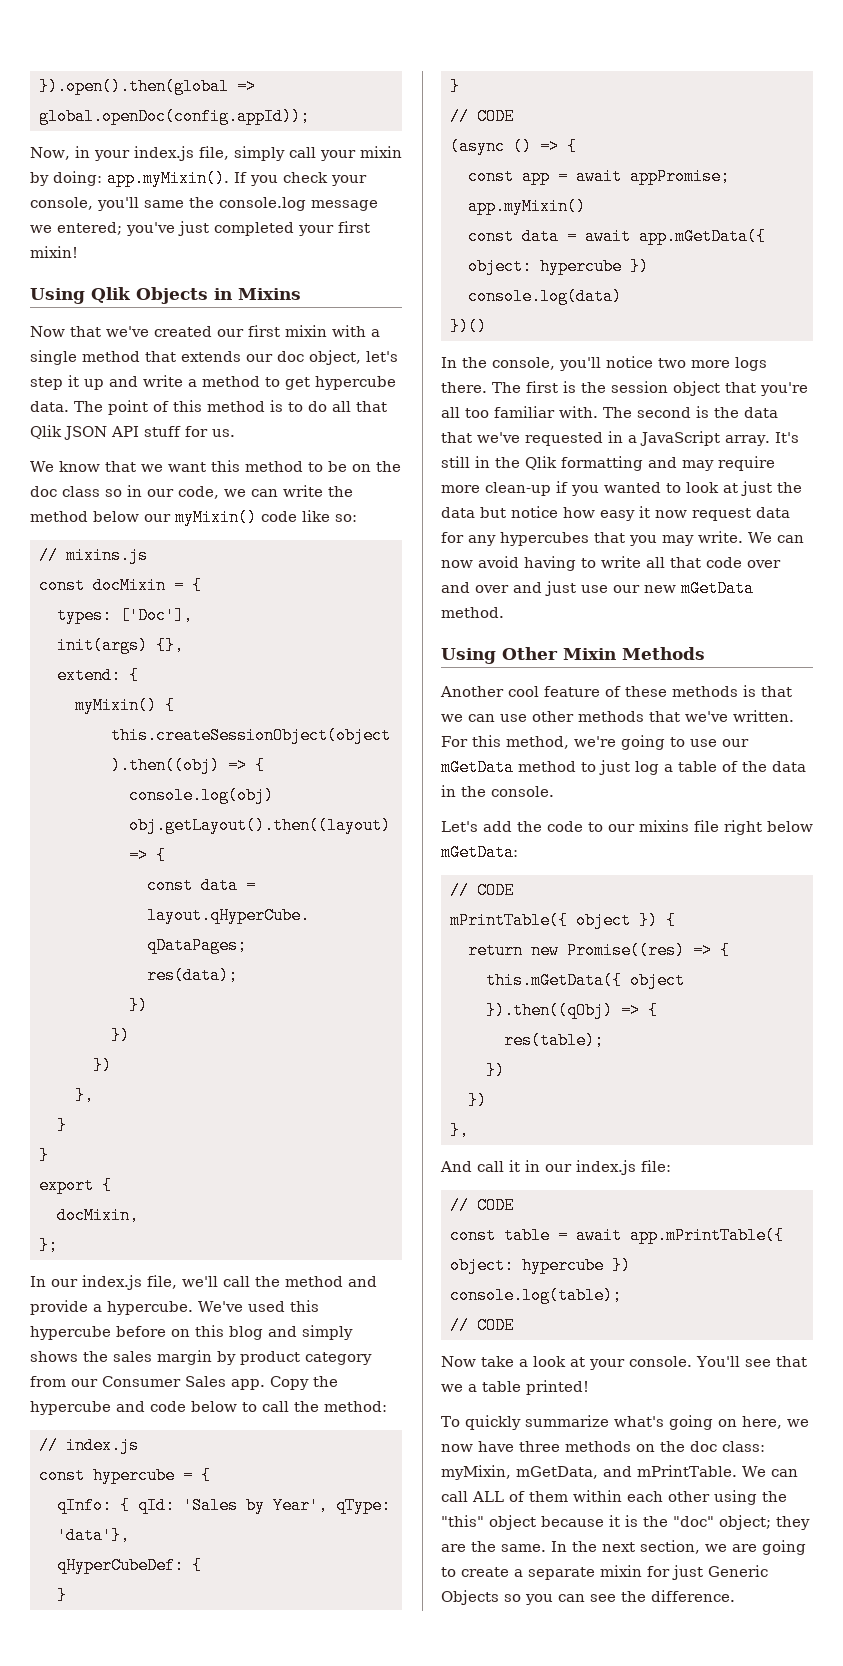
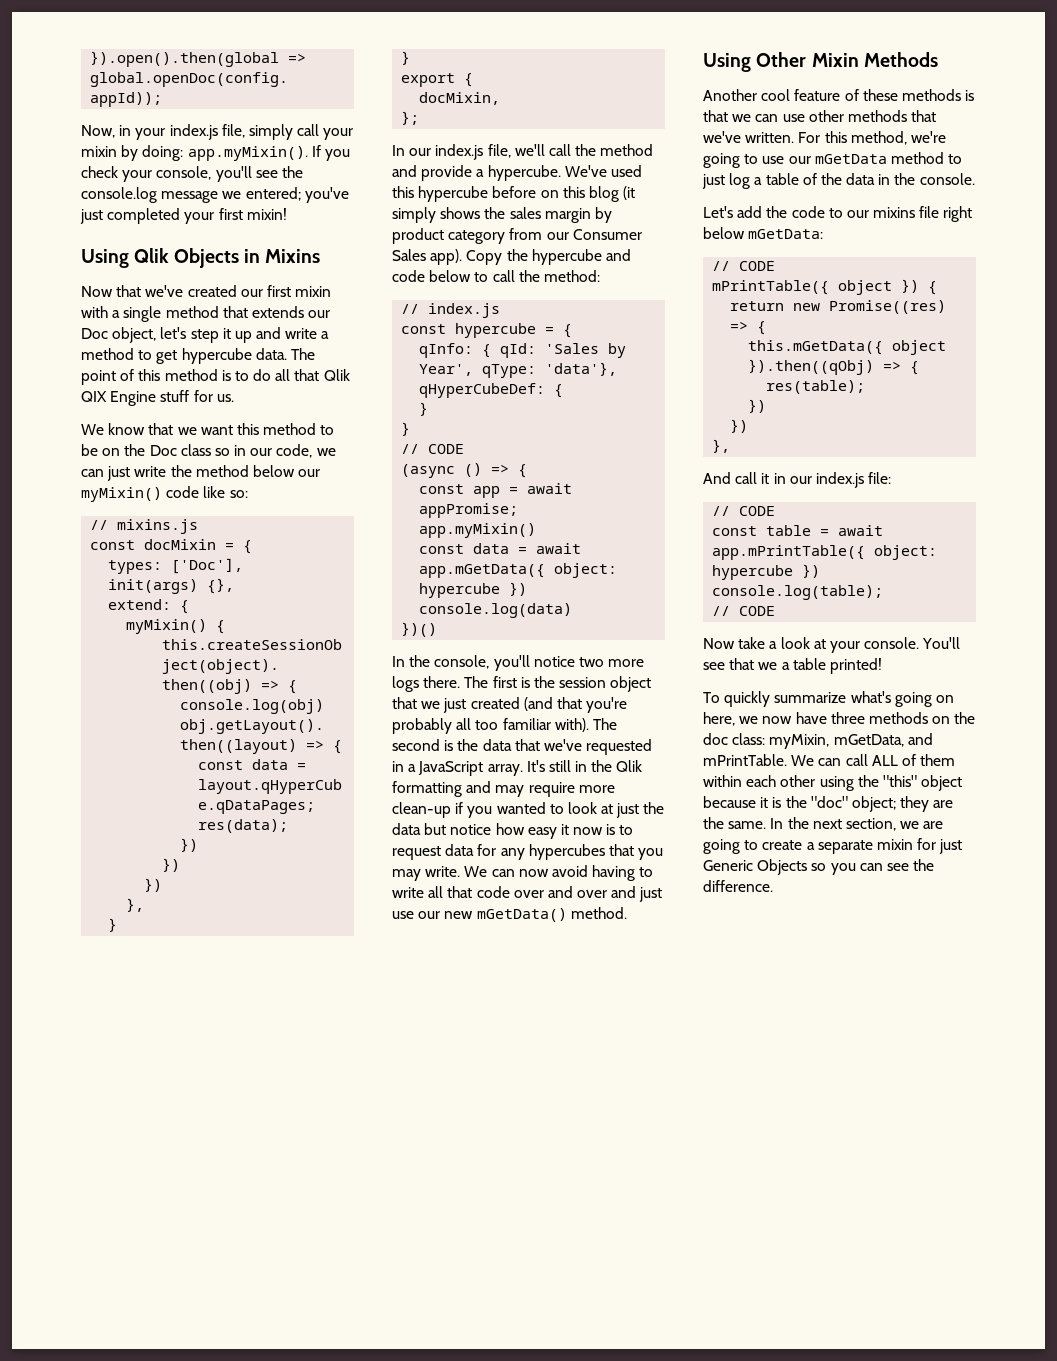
[144,200,184,208] same -> [255,170,278,178] see
[277,351,304,362] doc -> [81,328,108,339] Doc
[64,426,139,440] JSON API -> [81,391,157,406] QIX Engine
[30,486,57,497] doc -> [149,445,177,456] Doc
(278, 493) none -> [107,466,131,481] just
[268,1326,297,1337] and -> [623,186,636,200] (it
[231,1379,265,1390] app. -> [430,249,463,265] app).
[760,382,808,396] you're -> [421,697,628,713] [392,718,452,734] we just created (and that you're probably
[559,406,598,418] with. -> [554,718,589,732] with).
(687, 514) none -> [606,824,634,835] is to
[681,580,754,597] mGetData -> [476,908,567,922] mGetData()

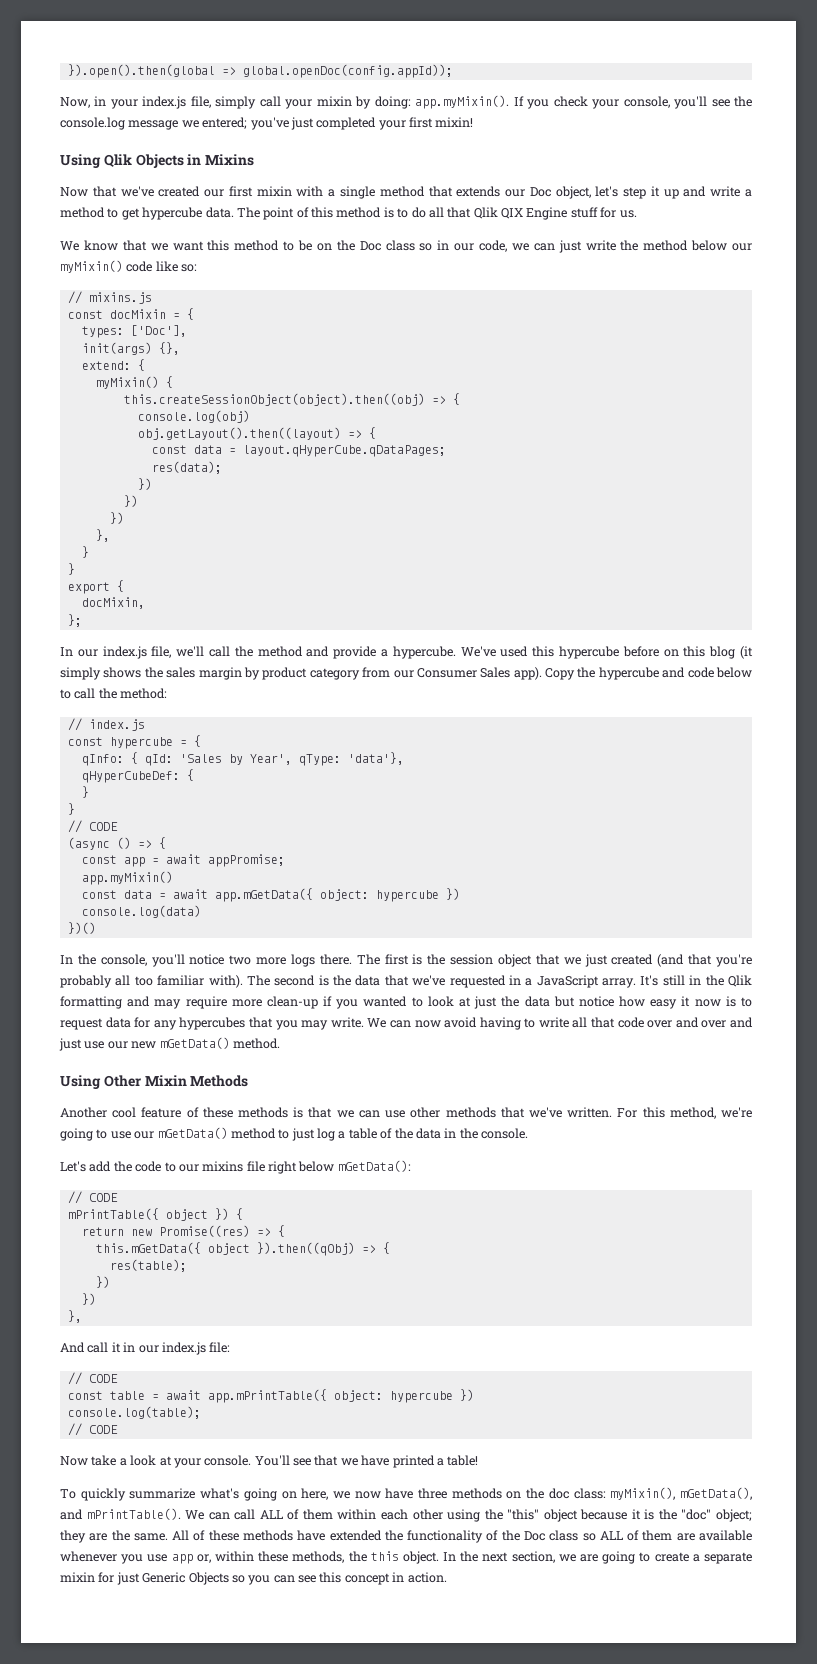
[814,154,887,164] mGetData -> [157,1127,228,1139] mGetData()
[748,229,824,239] mGetData: -> [337,1160,411,1172] mGetData():
[781,658,882,674] a table printed! -> [361,1455,479,1468] have printed a table!
[769,733,933,749] [703,754,787,766] myMixin, mGetData, and mPrintTable. -> [610,1487,752,1500] [60,1508,181,1520] myMixin(), mGetData(), and mPrintTable().
(767, 825) none -> [172,1530,753,1543] [60,1551,439,1564] All of these methods have extended the functionality of the Doc class so ALL of them are available whenever you use app or, within these methods, the this object.
[913,859,935,871] [703,880,773,892] the difference. -> [319,1572,447,1585] this concept in action.

